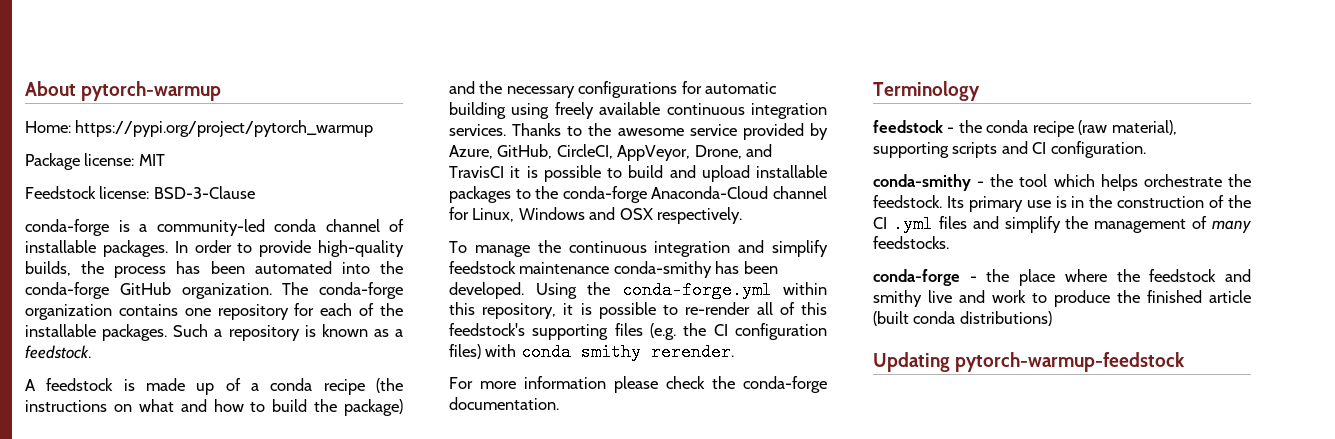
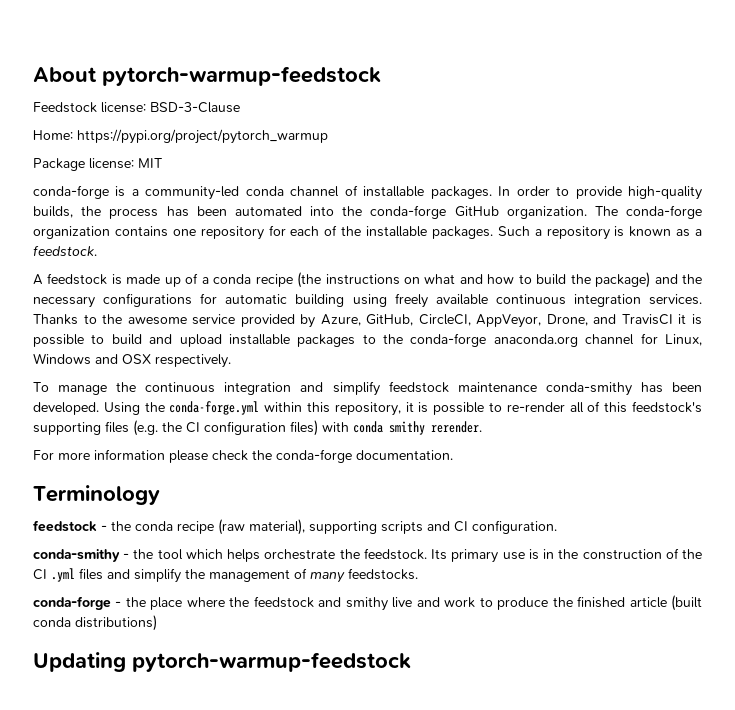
[81,81,222,101] pytorch-warmup -> [102,66,381,86] [33,102,240,113] pytorch-warmup-feedstock // Feedstock license: BSD-3-Clause
[25,186,255,199] // Feedstock license: BSD-3-Clause -> (162, 163) none
[651,186,769,199] Anaconda-Cloud -> [493,334,578,347] anaconda.org

